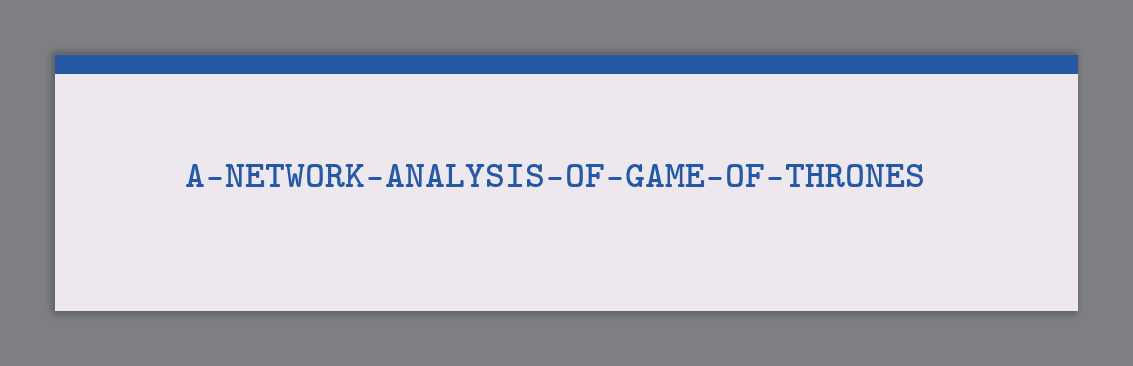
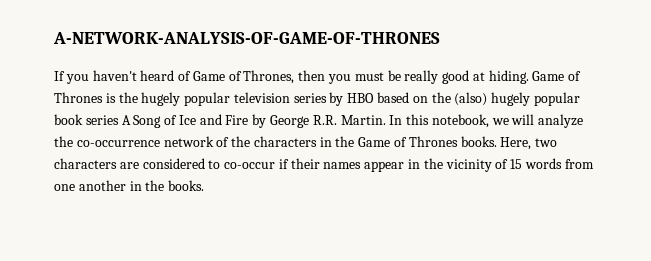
(925, 175) none -> [54,70,582,84] [54,92,580,106] [54,114,584,128] [54,136,558,150] [54,158,594,172] [54,180,205,191] // If you haven't heard of Game of Thrones, then you must be really good at hiding. Game of Thrones is the hugely popular television series by HBO based on the (also) hugely popular book series A Song of Ice and Fire by George R.R. Martin. In this notebook, we will analyze the co-occurrence network of the characters in the Game of Thrones books. Here, two characters are considered to co-occur if their names appear in the vicinity of 15 words from one another in the books.

